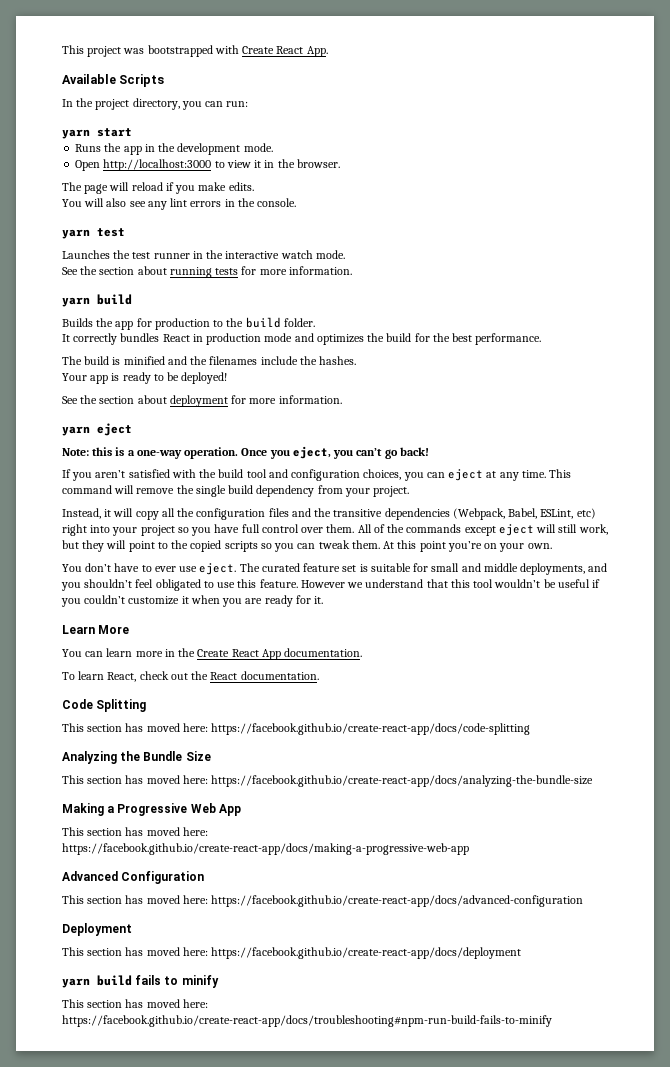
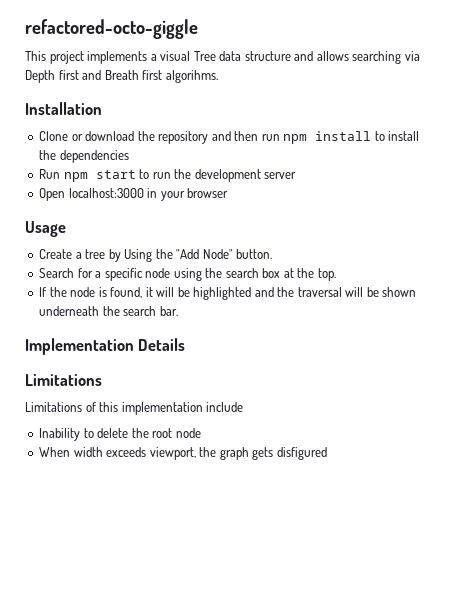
(62, 49) none -> [25,19,198,39] refactored-octo-giggle //
[123,45,328,57] [62,74,165,87] [62,98,249,110] [62,128,132,139] [75,143,155,155] was bootstrapped with Create React App. // Available Scripts // In the project directory, you can run: // yarn start // Runs the app in -> [87,51,420,64] [25,70,218,83] [25,102,102,115] [39,131,420,144] [39,150,129,163] [39,169,171,182] implements a visual Tree data structure and allows searching via Depth first and Breath first algorihms. // Installation // Clone or download the repository and then run npm install to install the dependencies // Run npm start to run
[243,143,273,152] mode. -> [264,172,297,179] server
[103,159,340,171] [62,182,254,194] [62,198,297,210] [62,228,125,239] [62,250,345,259] [62,266,352,278] [62,294,132,307] [62,317,315,330] [62,333,542,345] [62,356,357,365] [62,372,228,384] [62,395,342,407] [62,423,132,436] [62,446,429,459] [62,469,572,481] [62,485,410,497] [62,508,596,520] [62,524,608,536] [62,540,552,552] [62,563,608,575] [61,579,601,591] [61,595,324,607] [62,625,130,634] [62,648,363,660] [62,671,319,682] [62,699,147,712] [62,723,531,735] [62,751,211,764] [62,775,594,787] [62,803,241,816] [62,827,208,836] [62,843,469,855] [62,871,205,884] [62,895,584,907] [62,923,132,936] [62,947,522,959] [62,975,219,988] [62,999,208,1008] [62,1015,552,1027] http://localhost:3000 to view it in the browser. // The page will reload if you make edits. // You will also see any lint errors in the console. // yarn test // Launches the test runner in the interactive watch mode. // See the section about running tests for more information. // yarn build // Builds the app for production to the build folder. // It correctly bundles React in production mode and optimizes the build for the best performance. // The build is minified and the filenames include the hashes. // Your app is ready to be deployed! // See the section about deployment for more information. // yarn eject // Note: this is a one-way operation. Once you eject, you can’t go back! // If you aren’t satisfied with the build tool and configuration choices, you can eject at any time. This command will remove the single build dependency from your project. // Instead, it will copy all the configuration files and the transitive dependencies (Webpack, Babel, ESLint, etc) right into your project so you have full control over them. All of the commands except eject will still work, but they will point to the copied scripts so you can tweak them. At this point you’re on your own. // You don’t have to ever use eject. The curated feature set is suitable for small and middle deployments, and you shouldn’t feel obligated to use this feature. However we understand that this tool wouldn’t be useful if you couldn’t customize it when you are ready for it. // Learn More // You can learn more in the Create React App documentation. // To learn React, check out the React documentation. // Code Splitting // This section has moved here: https://facebook.github.io/create-react-app/docs/code-splitting // Analyzing the Bundle Size // This section has moved here: https://facebook.github.io/create-react-app/docs/analyzing-the-bundle-size // Making a Progressive Web App // This section has moved here: https://facebook.github.io/create-react-app/docs/making-a-progressive-web-app // Advanced Configuration // This section has moved here: https://facebook.github.io/create-react-app/docs/advanced-configuration // Deployment // This section has moved here: https://facebook.github.io/create-react-app/docs/deployment // yarn build fails to minify // This section has moved here: https://facebook.github.io/create-react-app/docs/troubleshooting#npm-run-build-fails-to-minify -> [68,188,229,201] [25,221,66,237] [39,249,273,262] [39,268,336,281] [39,287,417,300] [39,306,178,316] [25,338,186,355] [25,374,102,386] [25,402,244,415] [39,428,201,441] [39,447,327,460] localhost:3000 in your browser // Usage // Create a tree by Using the "Add Node" button. // Search for a specific node using the search box at the top. // If the node is found, it will be highlighted and the traversal will be shown underneath the search bar. // Implementation Details // Limitations // Limitations of this implementation include // Inability to delete the root node // When width exceeds viewport, the graph gets disfigured

